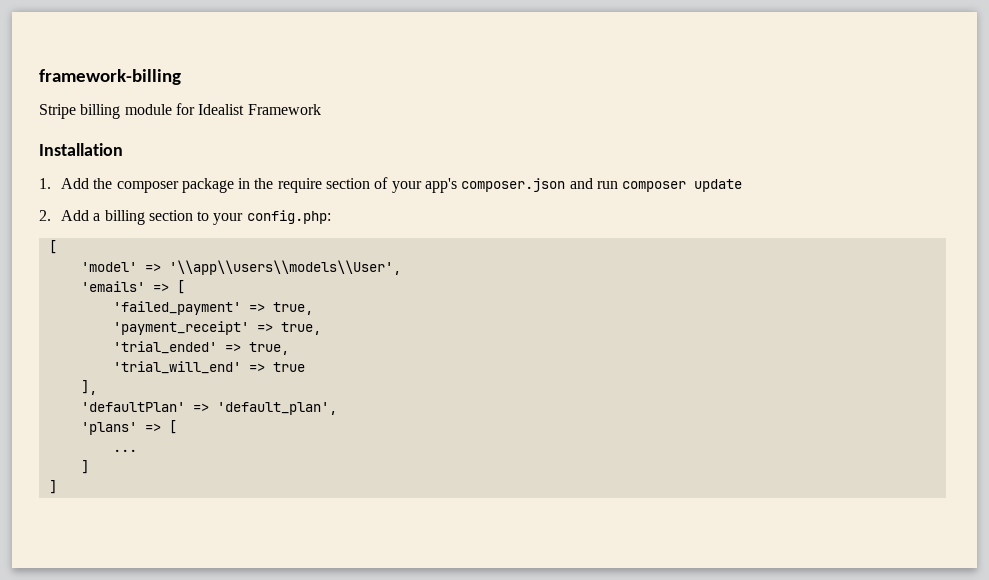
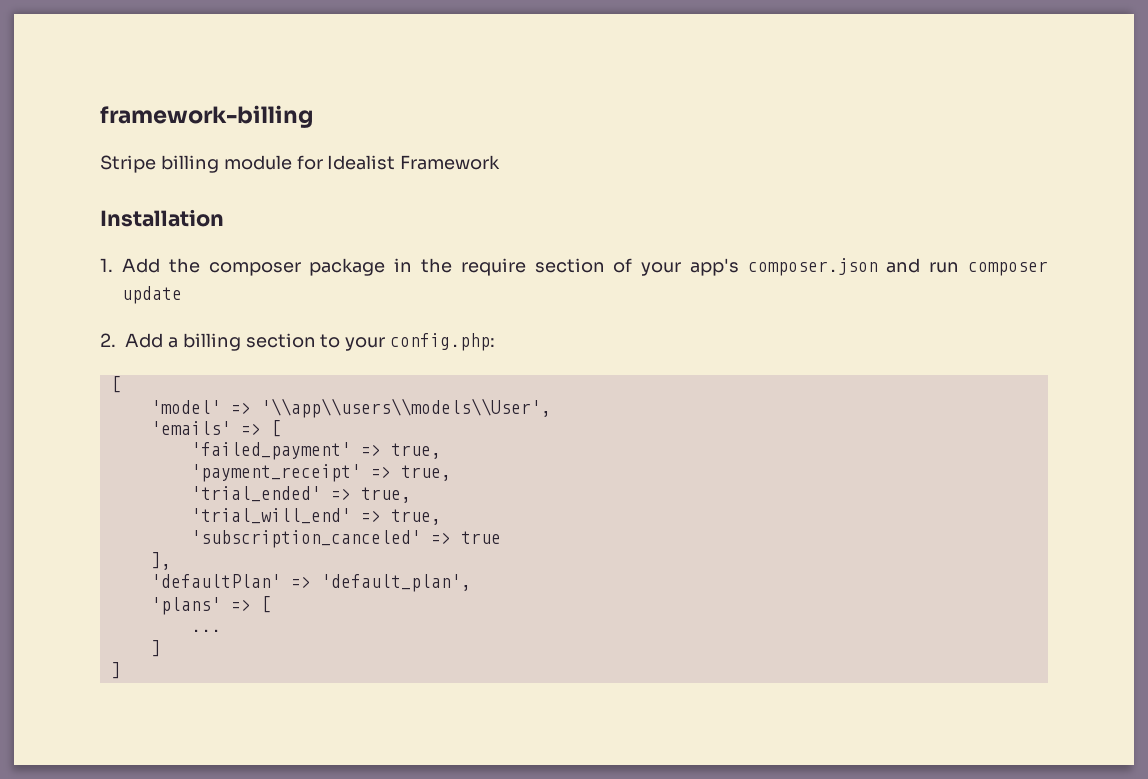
(265, 367) none -> [390,509,441,525] [190,530,451,548] true, // 'subscription_canceled' =>

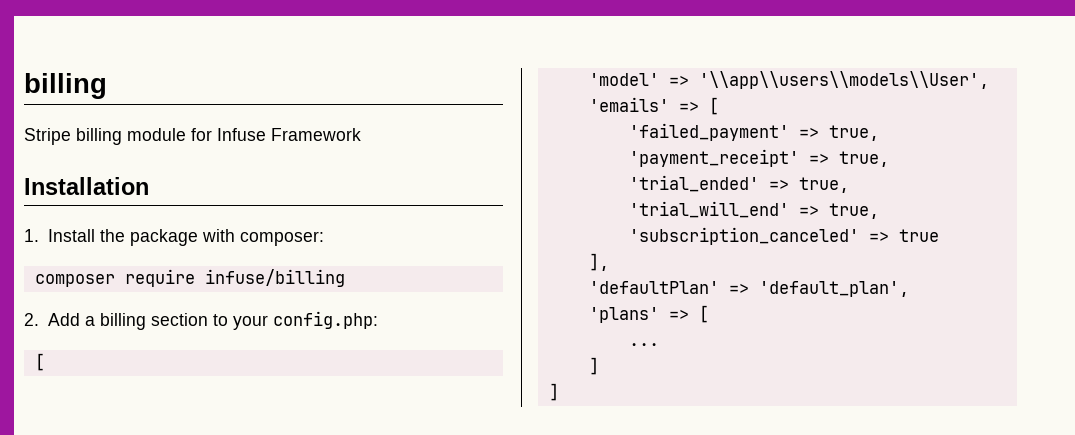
[100,105,313,128] framework-billing -> [24,73,107,99] billing
[327,155,396,170] Idealist -> [217,128,266,141] Infuse
[122,258,1049,276] [122,286,182,304] Add the composer package in the require section of your app's composer.json and run composer update -> [47,229,324,246] [34,269,345,287] Install the package with composer: // composer require infuse/billing

